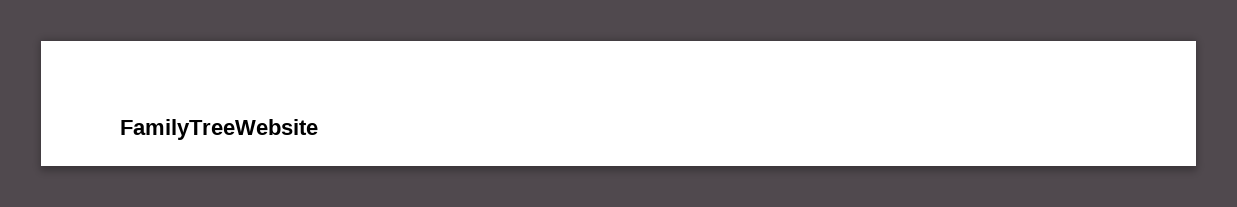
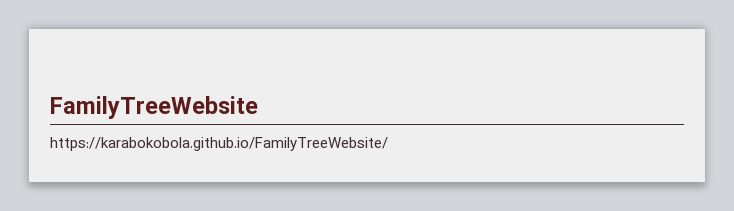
(318, 129) none -> [50,137,388,151] // https://karabokobola.github.io/FamilyTreeWebsite/

